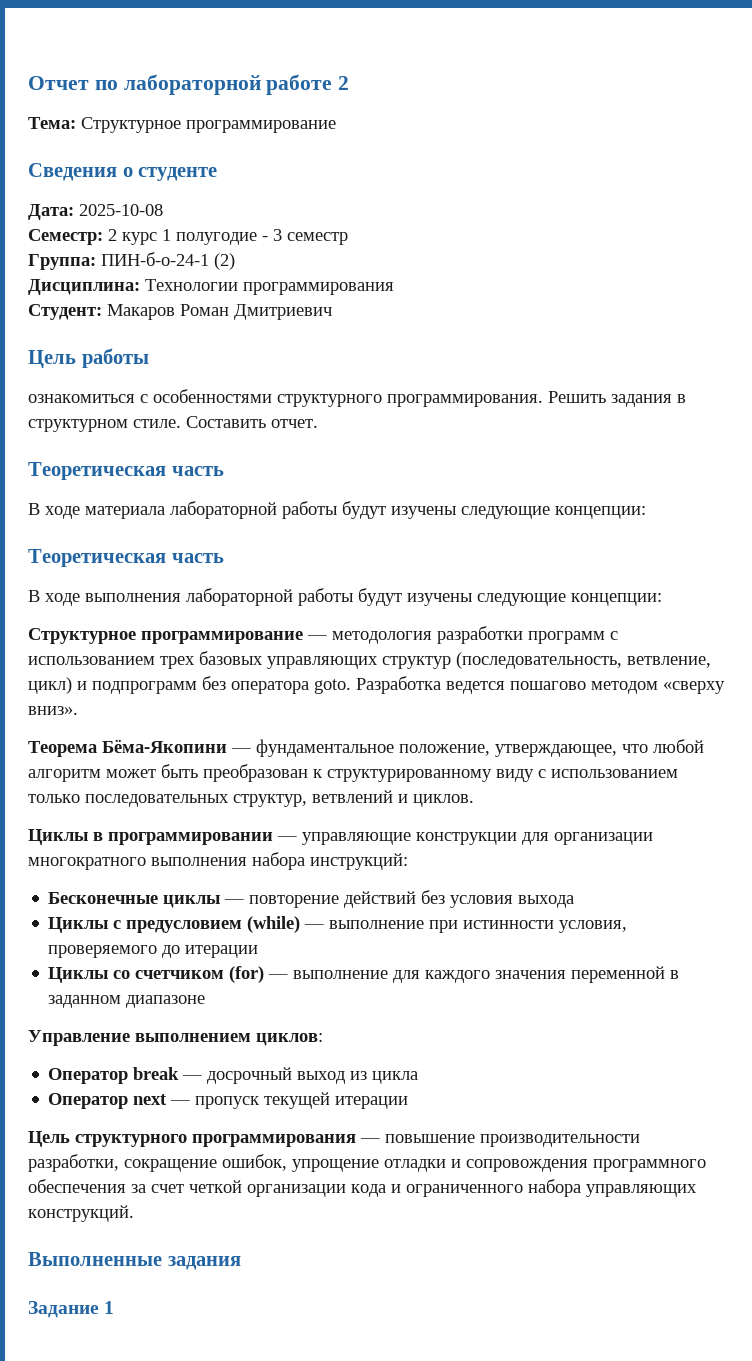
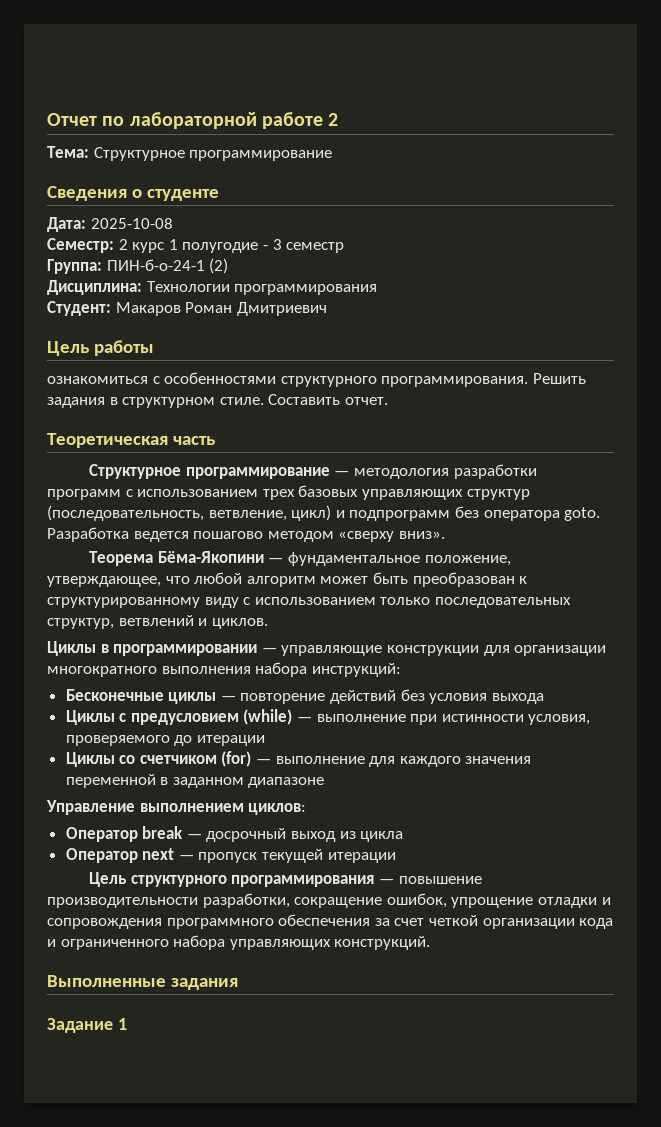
[28,501,646,519] [28,549,224,567] [28,588,662,606] // В ходе материала лабораторной работы будут изучены следующие концепции: // Теоретическая часть // В ходе выполнения лабораторной работы будут изучены следующие концепции: -> (215, 440) none

